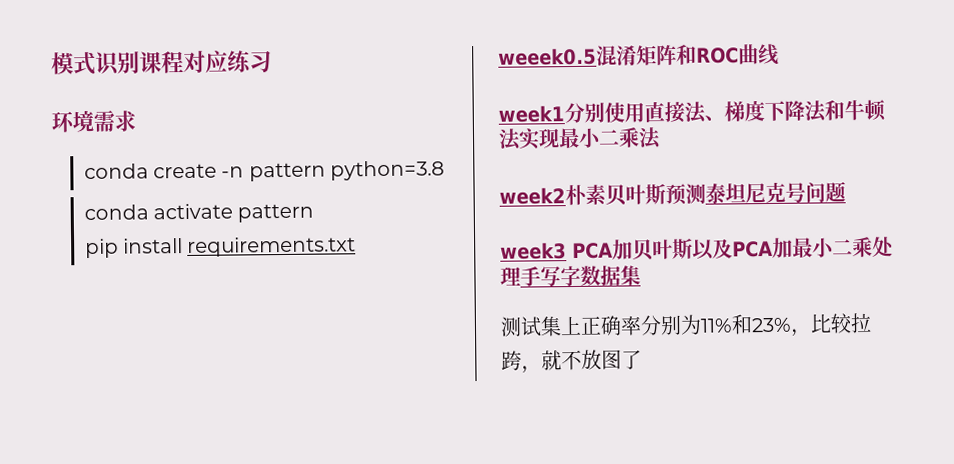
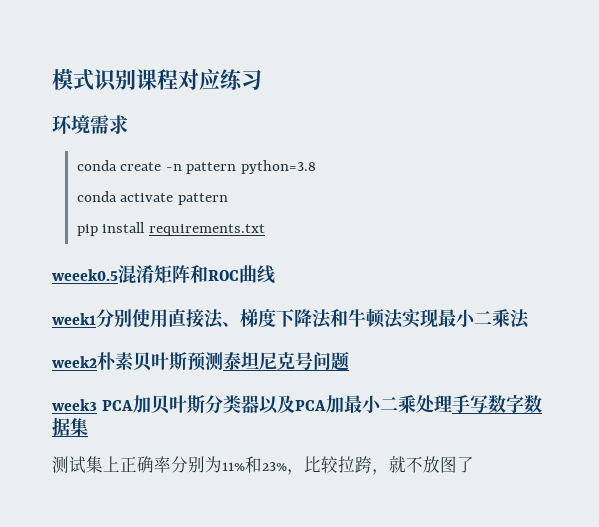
(693, 248) none -> [204,395,259,414] 分类器
(561, 276) none -> [487,395,506,413] 数

